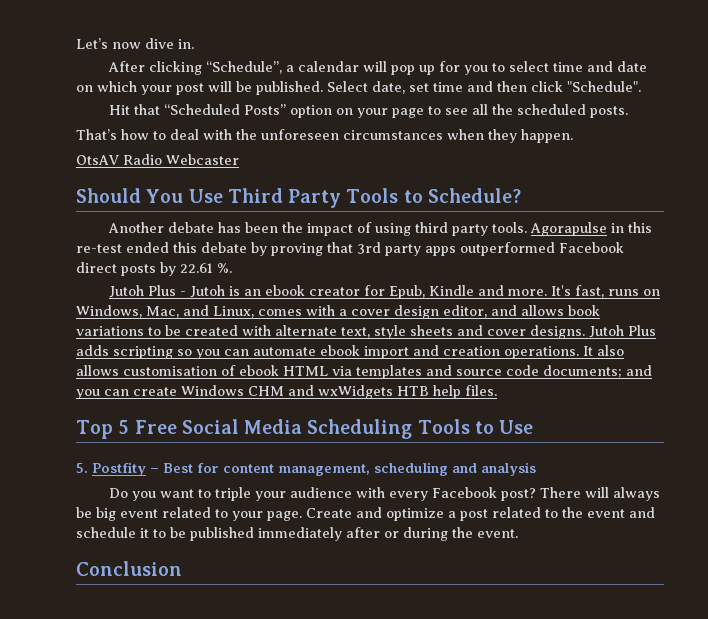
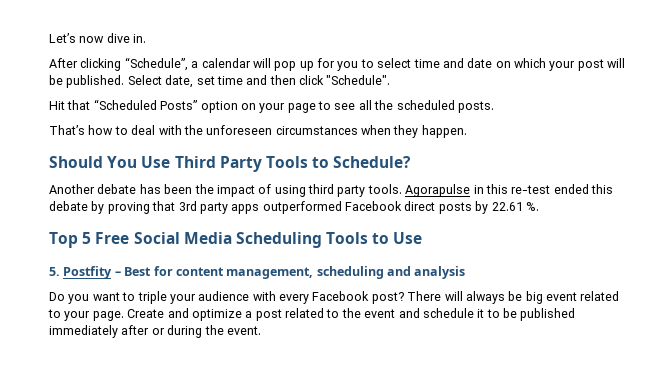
[76,154,239,165] // OtsAV Radio Webcaster -> (467, 131) none
[108,285,660,299] [76,305,600,319] [76,325,656,339] [76,345,624,359] [76,365,652,379] [76,385,497,399] // Jutoh Plus - Jutoh is an ebook creator for Epub, Kindle and more. It's fast, runs on Windows, Mac, and Linux, comes with a cover design editor, and allows book variations to be created with alternate text, style sheets and cover designs. Jutoh Plus adds scripting so you can automate ebook import and creation operations. It also allows customisation of ebook HTML via templates and source code documents; and you can create Windows CHM and wxWidgets HTB help files. -> (539, 206) none
[76,561,182,576] // Conclusion -> (261, 330) none

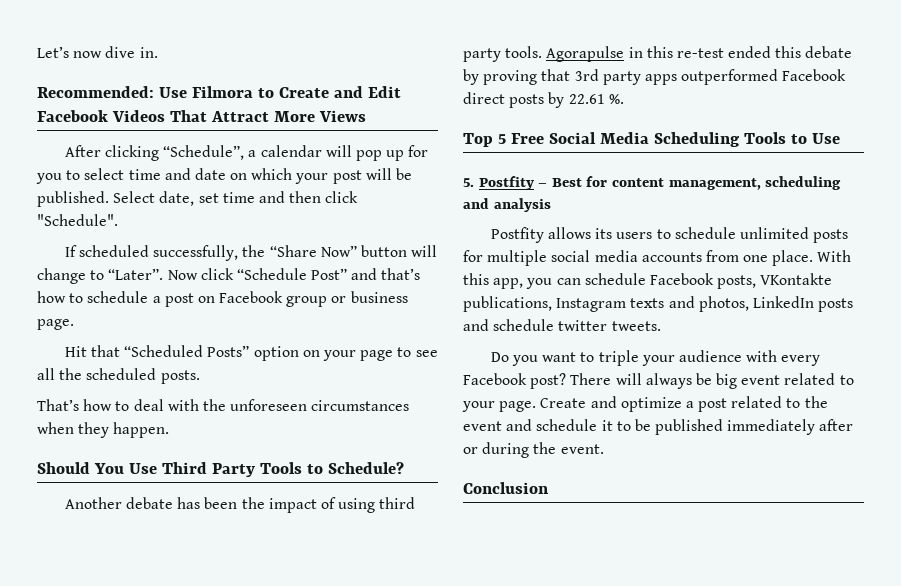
(147, 38) none -> [37,86,401,98] [37,110,366,122] // Recommended: Use Filmora to Create and Edit Facebook Videos That Attract More Views
(391, 80) none -> [64,245,438,261] [37,268,421,284] [37,291,408,307] [37,319,74,330] // If scheduled successfully, the “Share Now” button will change to “Later”. Now click “Schedule Post” and that’s how to schedule a post on Facebook group or business page.
(466, 272) none -> [490,227,849,243] [463,250,852,266] [463,273,833,289] [463,296,854,312] [463,319,661,331] // Postfity allows its users to schedule unlimited posts for multiple social media accounts from one place. With this app, you can schedule Facebook posts, VKontakte publications, Instagram texts and photos, LinkedIn posts and schedule twitter tweets.
(261, 330) none -> [463,482,549,494] // Conclusion

